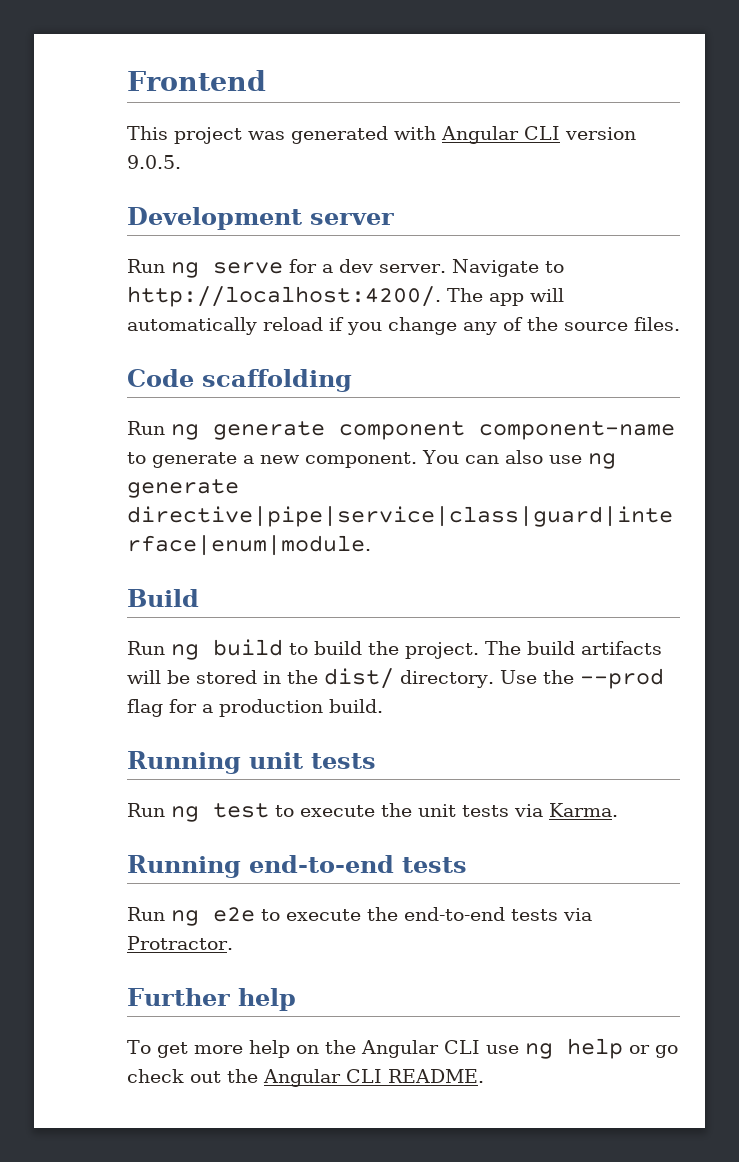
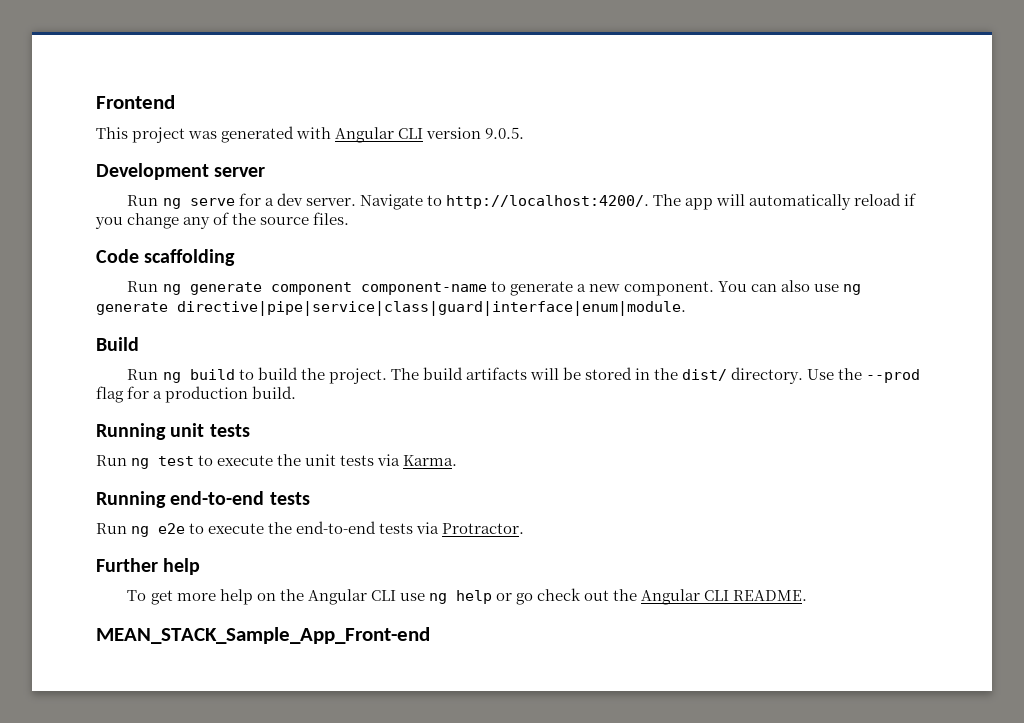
(484, 1076) none -> [96,627,430,644] // MEAN_STACK_Sample_App_Front-end

